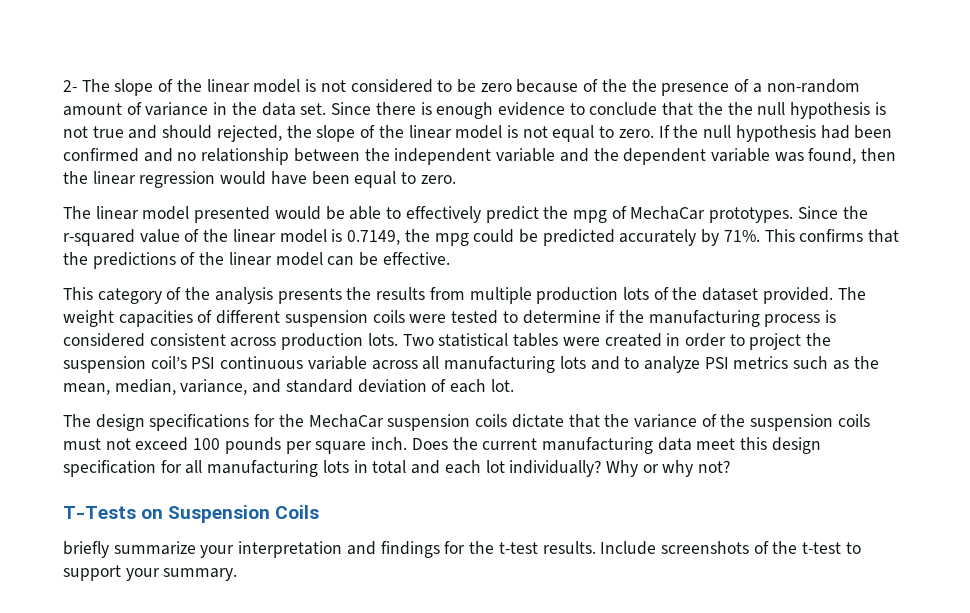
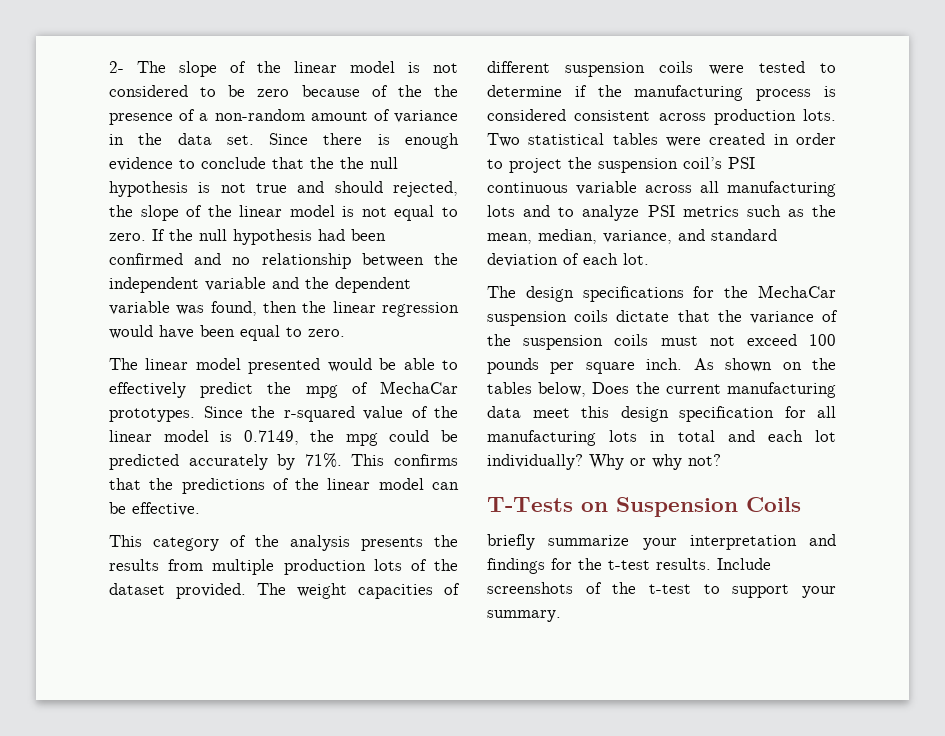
(408, 443) none -> [693,358,836,372] [487,382,587,397] As shown on the tables below,

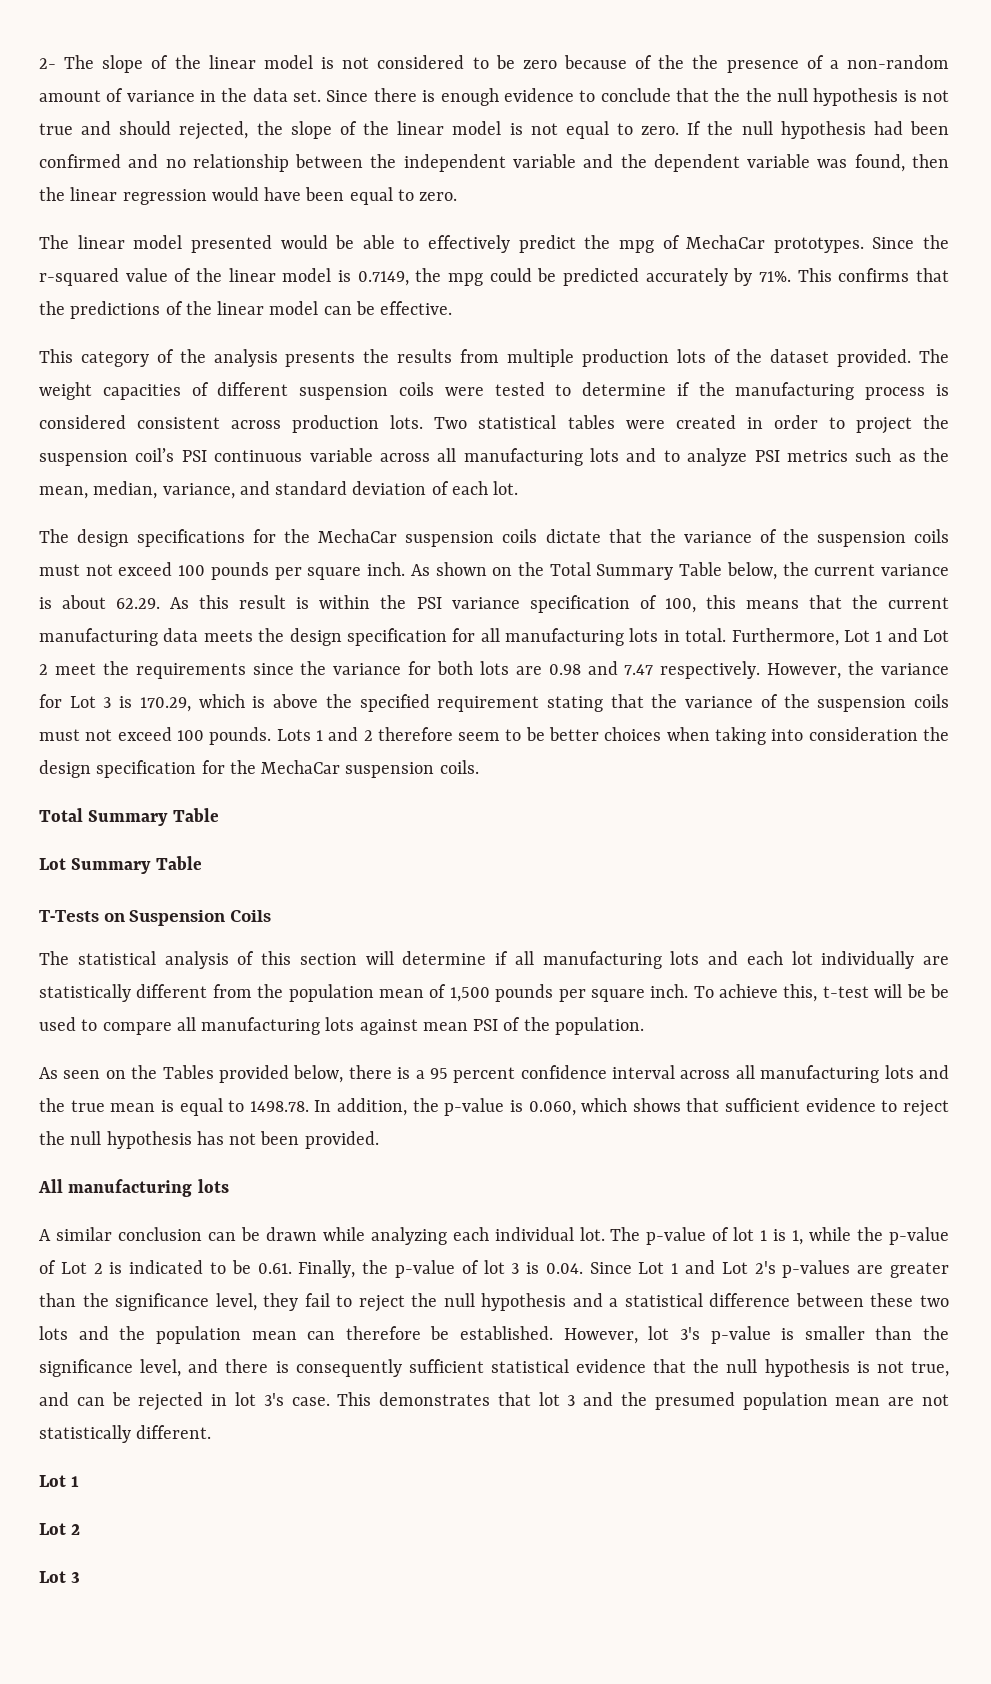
[487,382,630,397] tables below, Does -> [549,562,949,580] [39,595,842,613] Total Summary Table below, the current variance is about 62.29. As this result is within the PSI variance specification of 100, this means that
[532,406,609,418] meet this -> [203,628,285,642] meets the
[677,430,836,442] [487,454,721,470] [487,497,801,517] [487,534,836,550] [487,558,771,574] [487,582,836,598] [487,610,561,622] total and each lot individually? Why or why not? // T-Tests on Suspension Coils // briefly summarize your interpretation and findings for the t-test results. Include screenshots of the t-test to support your summary. -> [685,628,949,646] [39,661,949,679] [39,694,949,712] [39,727,949,745] [39,760,479,778] [39,808,219,826] [39,856,202,874] [39,910,271,926] [39,951,949,969] [39,984,950,1002] [39,1017,644,1035] [39,1065,950,1083] [39,1098,950,1117] [39,1131,379,1149] [38,1179,229,1197] [39,1227,950,1245] [39,1260,949,1278] [39,1293,949,1312] [39,1326,949,1344] [39,1359,949,1377] [39,1392,949,1411] [39,1425,212,1443] [39,1475,80,1487] [39,1523,81,1535] [39,1571,81,1583] total. Furthermore, Lot 1 and Lot 2 meet the requirements since the variance for both lots are 0.98 and 7.47 respectively. However, the variance for Lot 3 is 170.29, which is above the specified requirement stating that the variance of the suspension coils must not exceed 100 pounds. Lots 1 and 2 therefore seem to be better choices when taking into consideration the design specification for the MechaCar suspension coils. // Total Summary Table // Lot Summary Table // T-Tests on Suspension Coils // The statistical analysis of this section will determine if all manufacturing lots and each lot individually are statistically different from the population mean of 1,500 pounds per square inch. To achieve this, t-test will be be used to compare all manufacturing lots against mean PSI of the population. // As seen on the Tables provided below, there is a 95 percent confidence interval across all manufacturing lots and the true mean is equal to 1498.78. In addition, the p-value is 0.060, which shows that sufficient evidence to reject the null hypothesis has not been provided. // All manufacturing lots // A similar conclusion can be drawn while analyzing each individual lot. The p-value of lot 1 is 1, while the p-value of Lot 2 is indicated to be 0.61. Finally, the p-value of lot 3 is 0.04. Since Lot 1 and Lot 2's p-values are greater than the significance level, they fail to reject the null hypothesis and a statistical difference between these two lots and the population mean can therefore be established. However, lot 3's p-value is smaller than the significance level, and there is consequently sufficient statistical evidence that the null hypothesis is not true, and can be rejected in lot 3's case. This demonstrates that lot 3 and the presumed population mean are not statistically different. // Lot 1 // Lot 2 // Lot 3

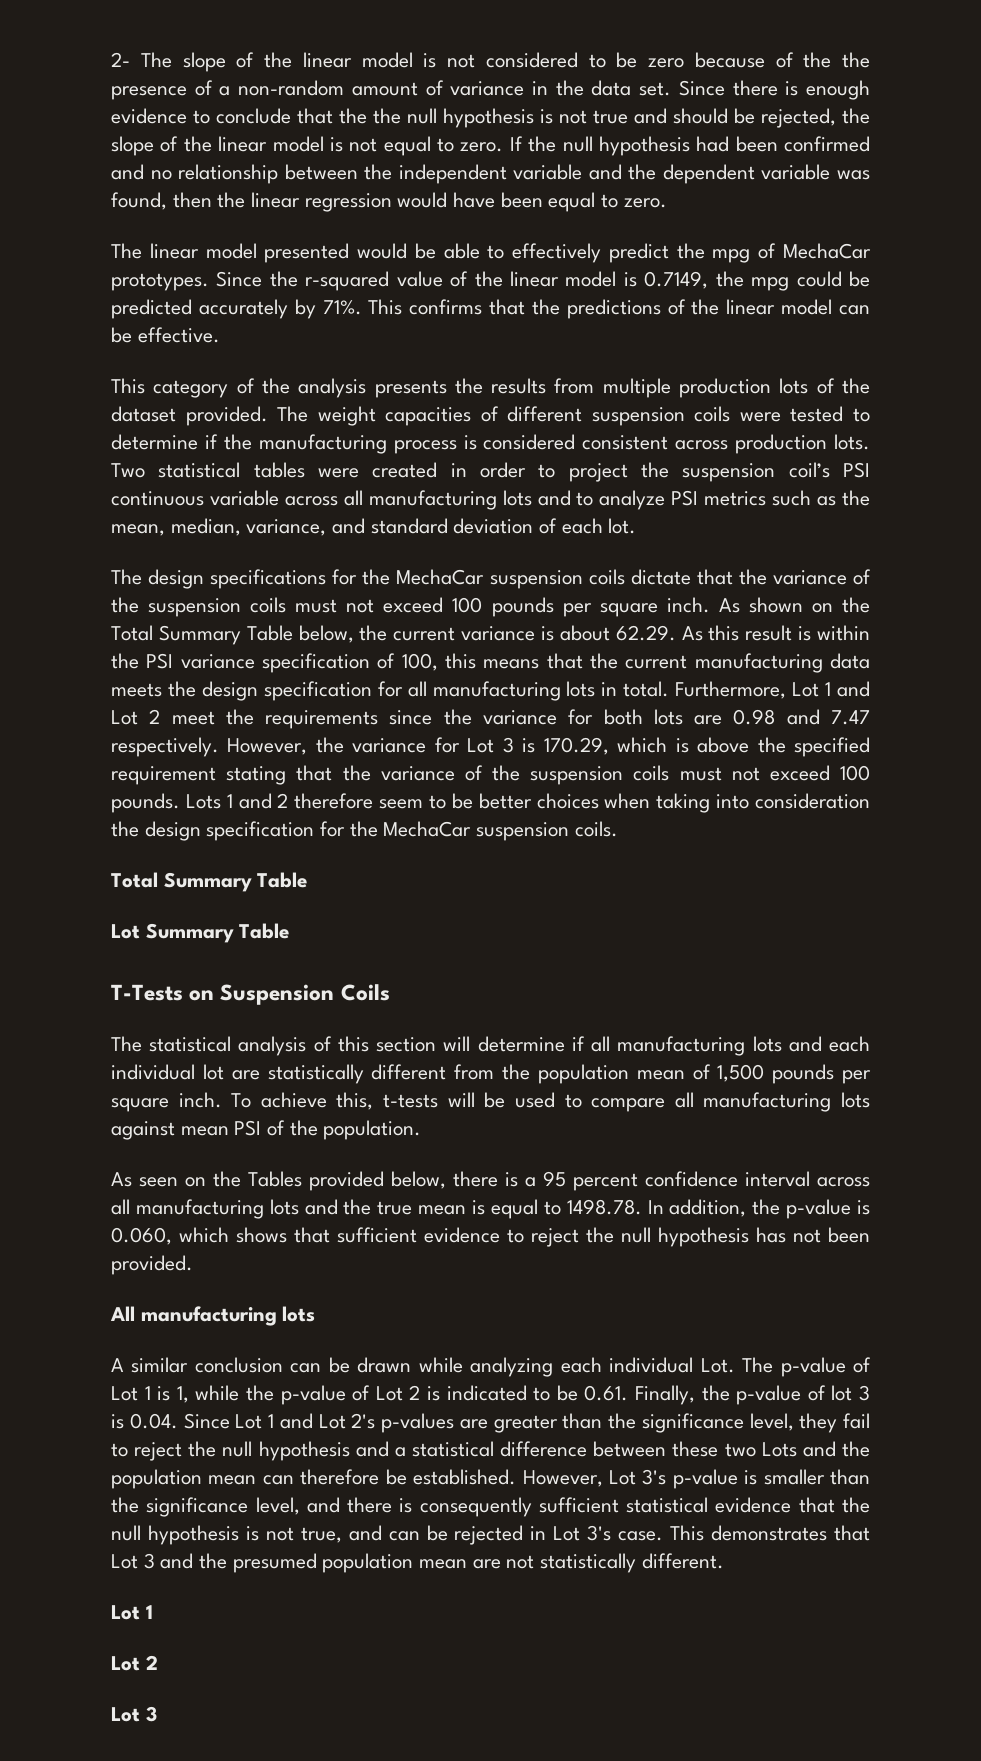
(172, 128) none -> [734,108,755,124] be
[791,951,915,969] lot individually -> [111,1064,224,1080] individual lot
[822,986,869,998] t-test -> [383,1094,439,1108] t-tests
[930,984,950,998] be -> (506, 1100) none
[579,1227,605,1241] lot. -> [700,1358,735,1373] Lot.
[733,1227,755,1241] lot -> [111,1386,138,1401] Lot
[39,1326,68,1340] lots -> [761,1442,797,1457] Lots
[648,1326,670,1340] lot -> [608,1470,636,1485] Lot
[234,1392,256,1406] lot -> [553,1526,581,1541] Lot
[538,1392,560,1406] lot -> [111,1554,138,1569] Lot

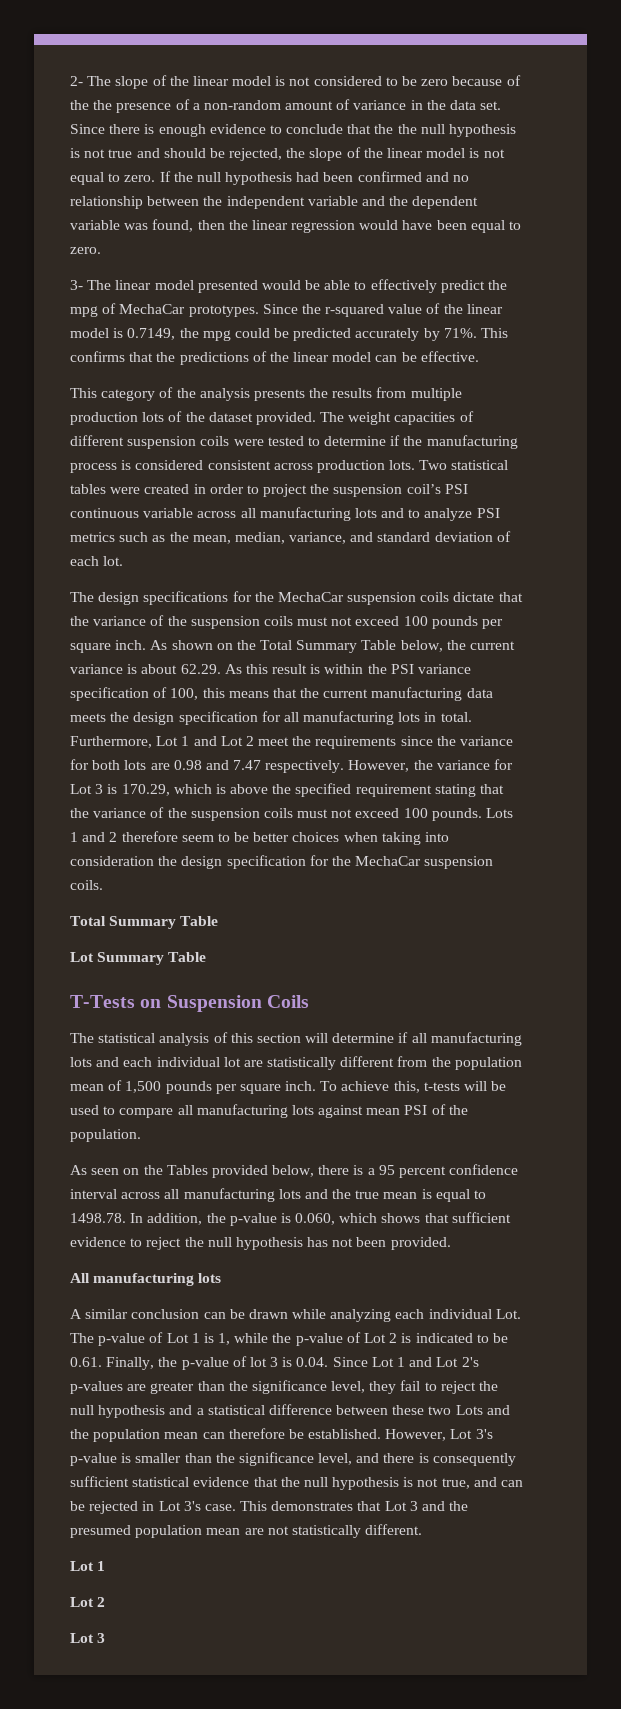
(667, 203) none -> [70,280,83,290] 3-

